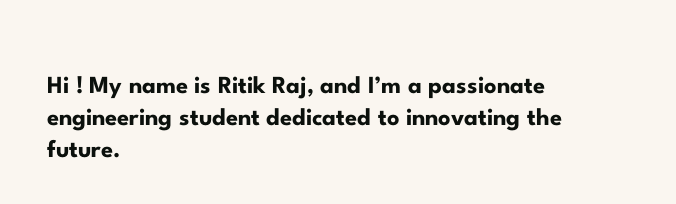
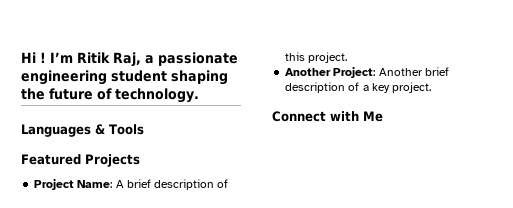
[89,76,546,99] [47,108,563,131] [47,139,120,158] My name is Ritik Raj, and I’m a passionate engineering student dedicated to innovating the future. -> [50,52,238,67] [21,70,228,85] [21,88,199,103] [21,124,144,137] [21,154,140,167] [34,179,229,190] [285,52,348,63] [285,67,449,78] [285,82,432,93] [272,111,383,122] I’m Ritik Raj, a passionate engineering student shaping the future of technology. // Languages & Tools // Featured Projects // Project Name: A brief description of this project. // Another Project: Another brief description of a key project. // Connect with Me

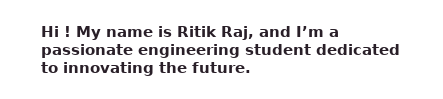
[50,52,238,67] [21,70,228,85] [21,88,199,103] [21,124,144,137] [21,154,140,167] [34,179,229,190] [285,52,348,63] [285,67,449,78] [285,82,432,93] [272,111,383,122] I’m Ritik Raj, a passionate engineering student shaping the future of technology. // Languages & Tools // Featured Projects // Project Name: A brief description of this project. // Another Project: Another brief description of a key project. // Connect with Me -> [76,26,339,40] [41,44,400,58] [41,62,251,76] My name is Ritik Raj, and I’m a passionate engineering student dedicated to innovating the future.

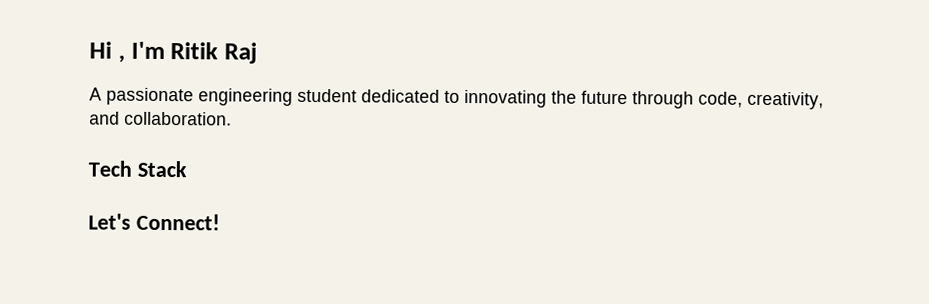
[64,26,339,40] ! My name is Ritik Raj, and I’m a -> [117,41,257,64] [89,87,102,101] , I'm Ritik Raj // A
[192,62,251,73] future. -> [581,90,824,110] [89,111,232,126] [88,160,187,178] [88,213,220,231] future through code, creativity, and collaboration. // Tech Stack // Let's Connect!

